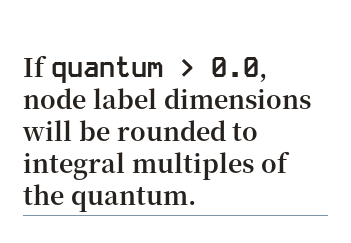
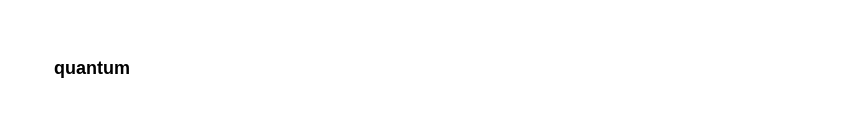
[23,55,267,83] [23,88,311,109] [22,120,259,141] [23,151,290,180] [23,184,196,212] If quantum > 0.0, node label dimensions will be rounded to integral multiples of the quantum. -> [54,61,130,78] quantum

